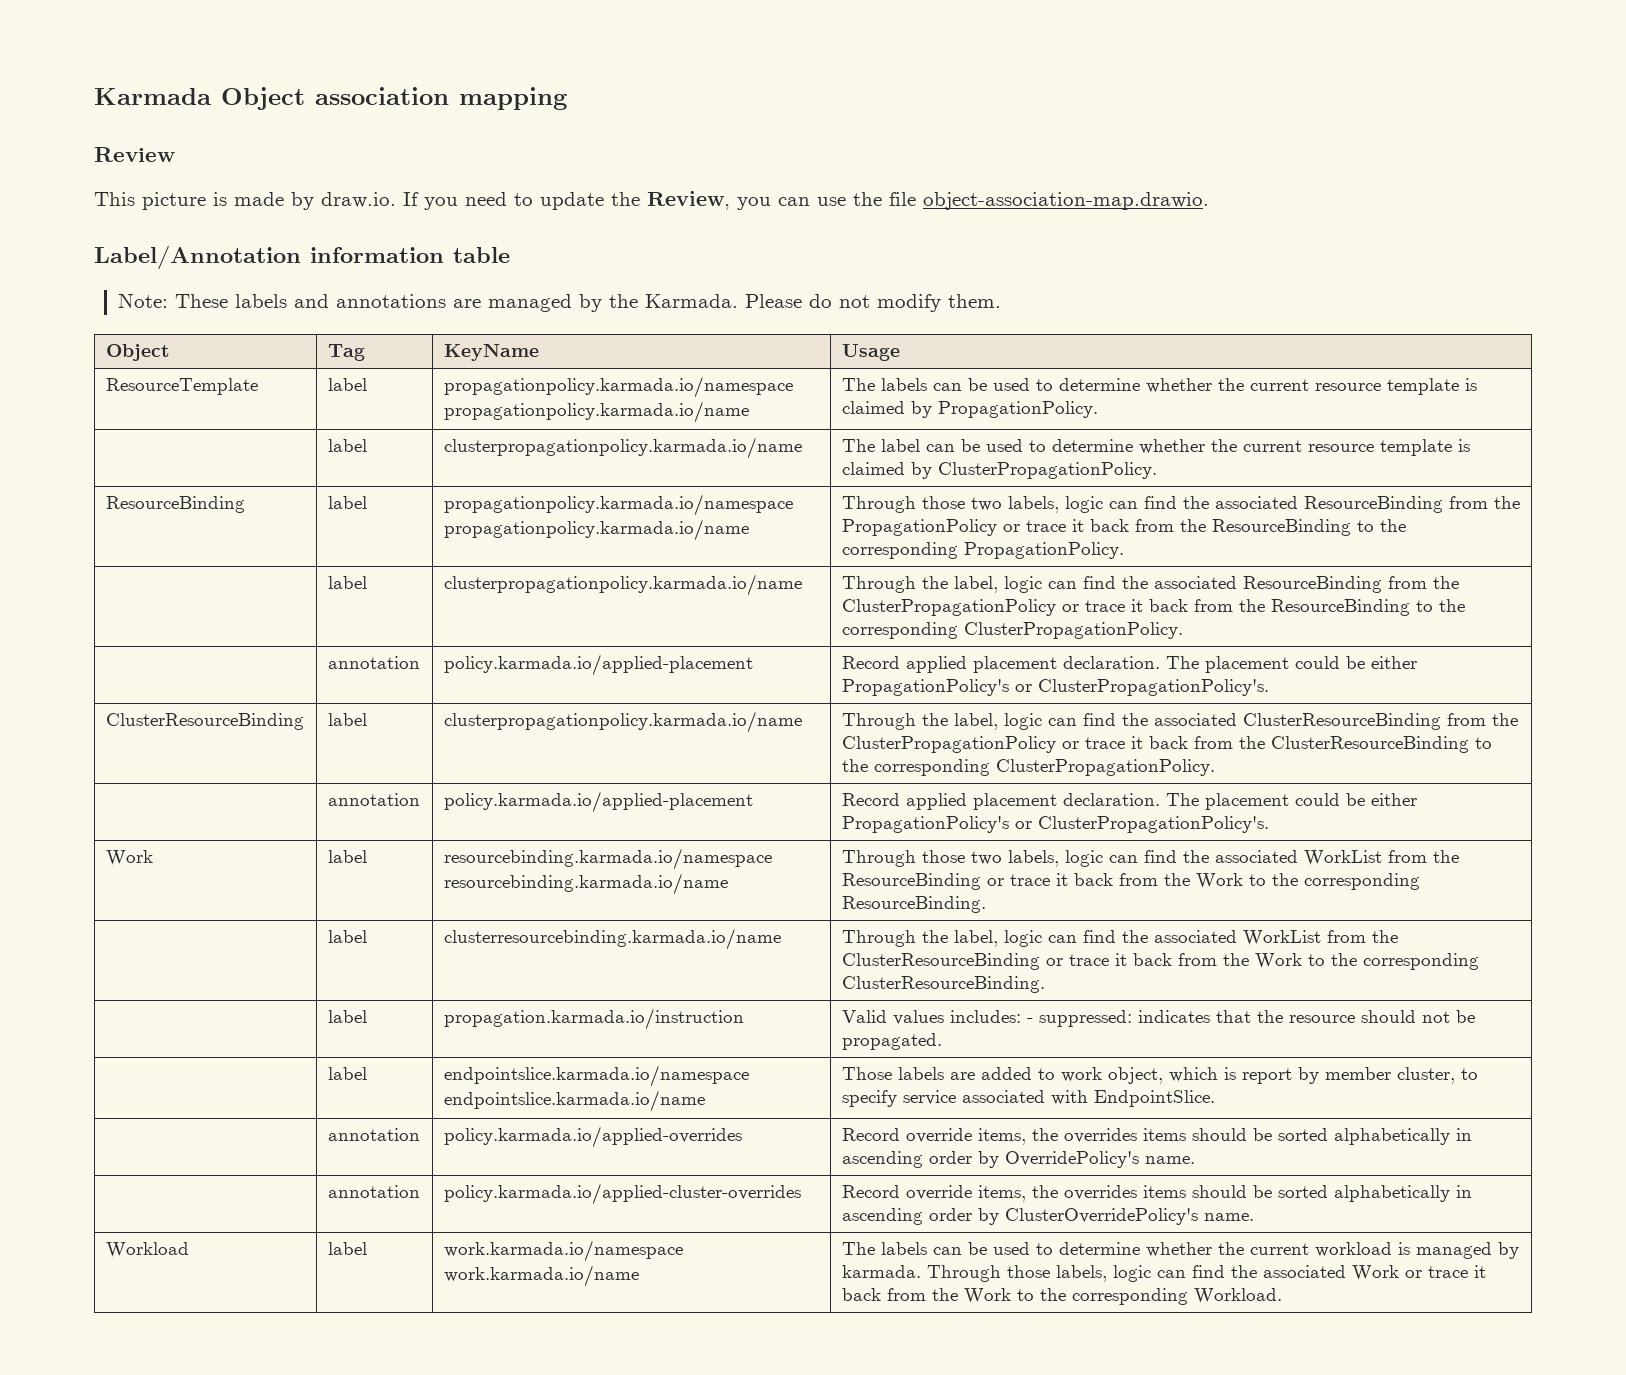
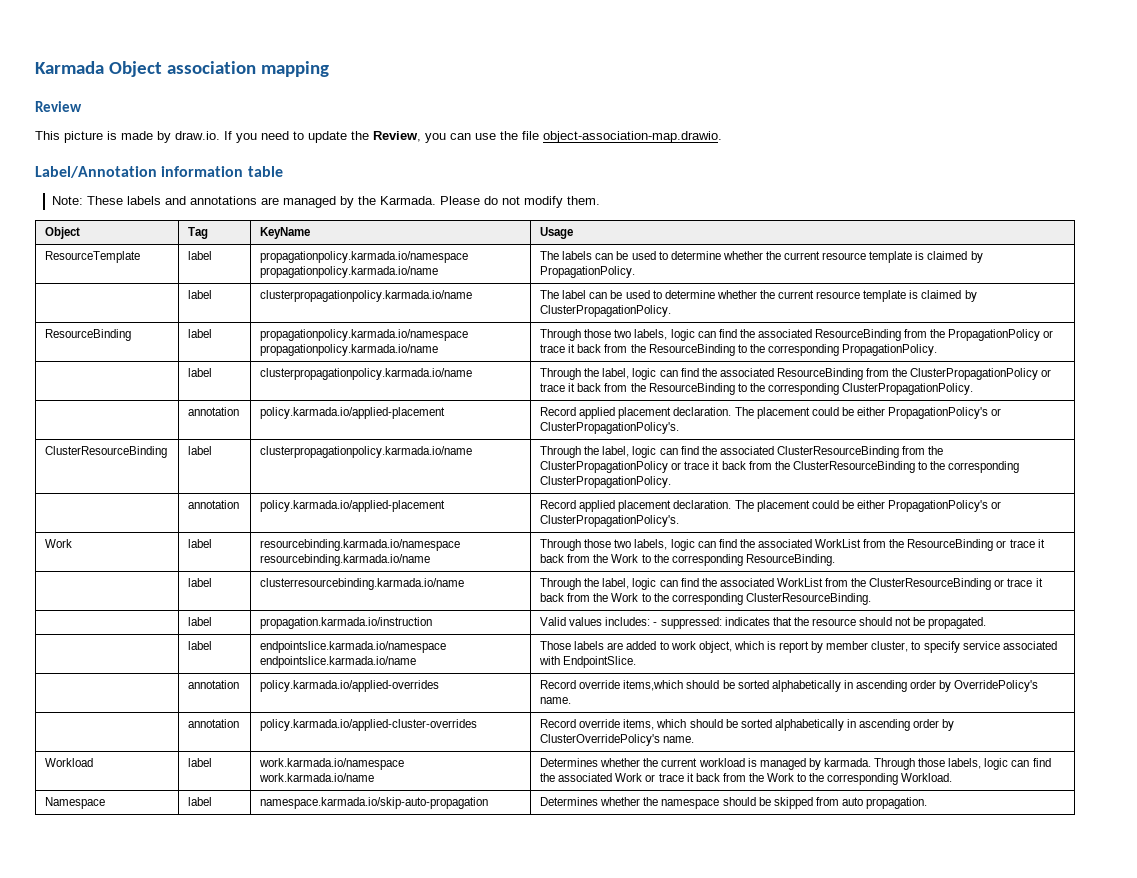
[977,1128,1186,1145] items, the overrides items -> [623,680,684,691] items,which
[1031,1185,1186,1200] the overrides items -> [656,719,687,728] which
[841,1242,1140,1255] The labels can be used to determine -> [540,758,599,767] Determines
(1282, 1296) none -> [45,797,106,809] [188,797,213,806] [260,797,489,809] [540,797,928,809] // Namespace | label | namespace.karmada.io/skip-auto-propagation | Determines whether the namespace should be skipped from auto propagation.

